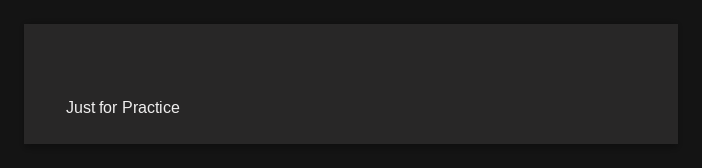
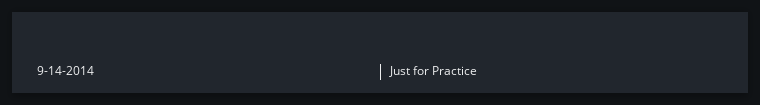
(66, 107) none -> [37,66,94,75] 9-14-2014 //

